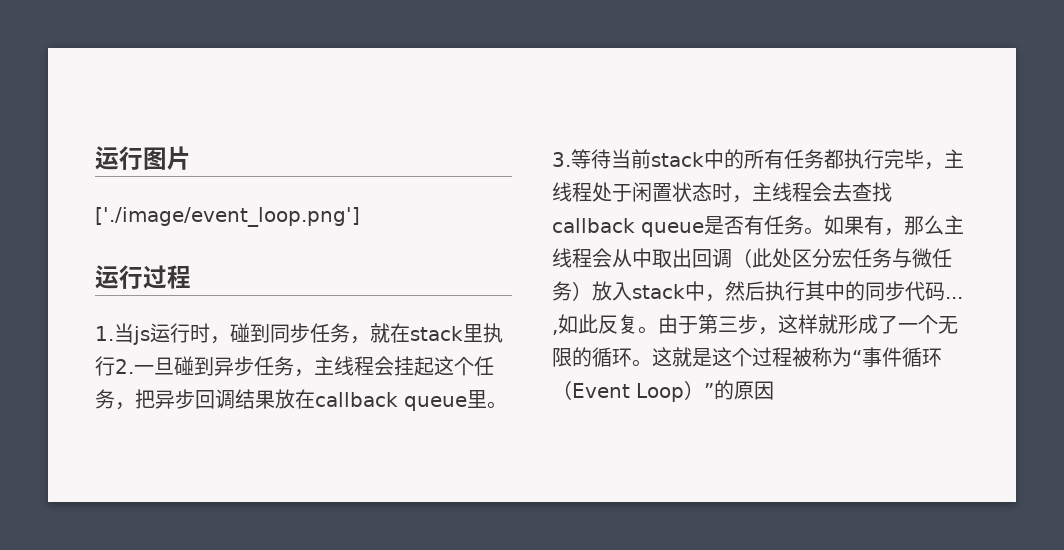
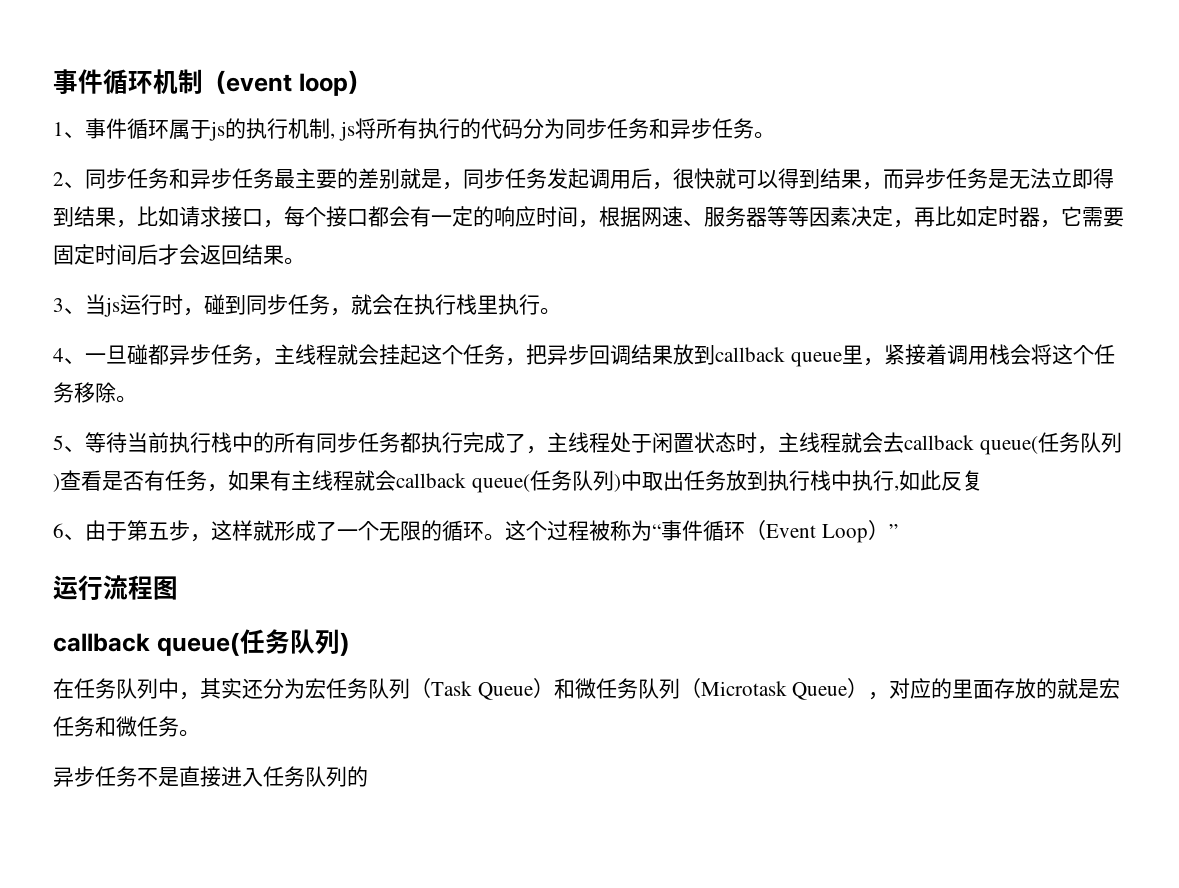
[95,146,191,170] [95,207,360,227] [95,265,191,289] [95,326,114,341] 运行图片 // ['./image/event_loop.png'] // 运行过程 // 1. -> [53,69,371,96] [53,118,775,141] [53,168,1114,190] [53,206,1124,228] [53,244,305,265] [53,298,85,314] 事件循环机制（event loop） // 1、事件循环属于js的执行机制, js将所有执行的代码分为同步任务和异步任务。 // 2、同步任务和异步任务最主要的差别就是，同步任务发起调用后，很快就可以得到结果，而异步任务是无法立即得到结果，比如请求接口，每个接口都会有一定的响应时间，根据网速、服务器等等因素决定，再比如定时器，它需要固定时间后才会返回结果。 // 3、
[390,323,503,343] [95,356,214,376] 在stack里执行2.一旦碰到 -> [372,294,561,315] [53,344,169,365] 会在执行栈里执行。 // 4、一旦碰都
(374, 366) none -> [337,344,358,365] 就
[295,389,315,409] 在 -> [694,345,715,365] 到
[487,401,507,409] [552,152,571,167] 。3. -> [862,344,1115,366] [53,382,137,403] [53,435,85,452] ，紧接着调用栈会将这个任务移除。 // 5、
[651,152,704,167] stack -> [169,432,232,453] 执行栈
(784, 159) none -> [316,432,358,453] 同步
[904,149,924,169] 毕 -> [484,432,526,453] 成了
[812,182,892,202] [552,215,964,237] [552,248,952,268] [552,281,963,302] 会去查找callback queue是否有任务。如果有，那么主线程会从中取出回调（此处区分宏任务与微任务）放入stack中，然后执行其中的同步代码... -> [841,432,1122,455] [53,470,894,493] 就会去callback queue(任务队列)查看是否有任务，如果有主线程就会callback queue(任务队列)中取出任务放到执行栈中执行
[638,314,738,334] 。由于第三 -> [53,520,169,541] // 6、由于第五
[672,347,732,367] 就是这 -> (526, 530) none
[714,380,774,400] 的原因 -> [53,575,178,601] [53,629,350,656] [53,678,1121,700] [53,716,200,737] [53,766,368,787] // 运行流程图 // callback queue(任务队列) // 在任务队列中，其实还分为宏任务队列（Task Queue）和微任务队列（Microtask Queue），对应的里面存放的就是宏任务和微任务。 // 异步任务不是直接进入任务队列的

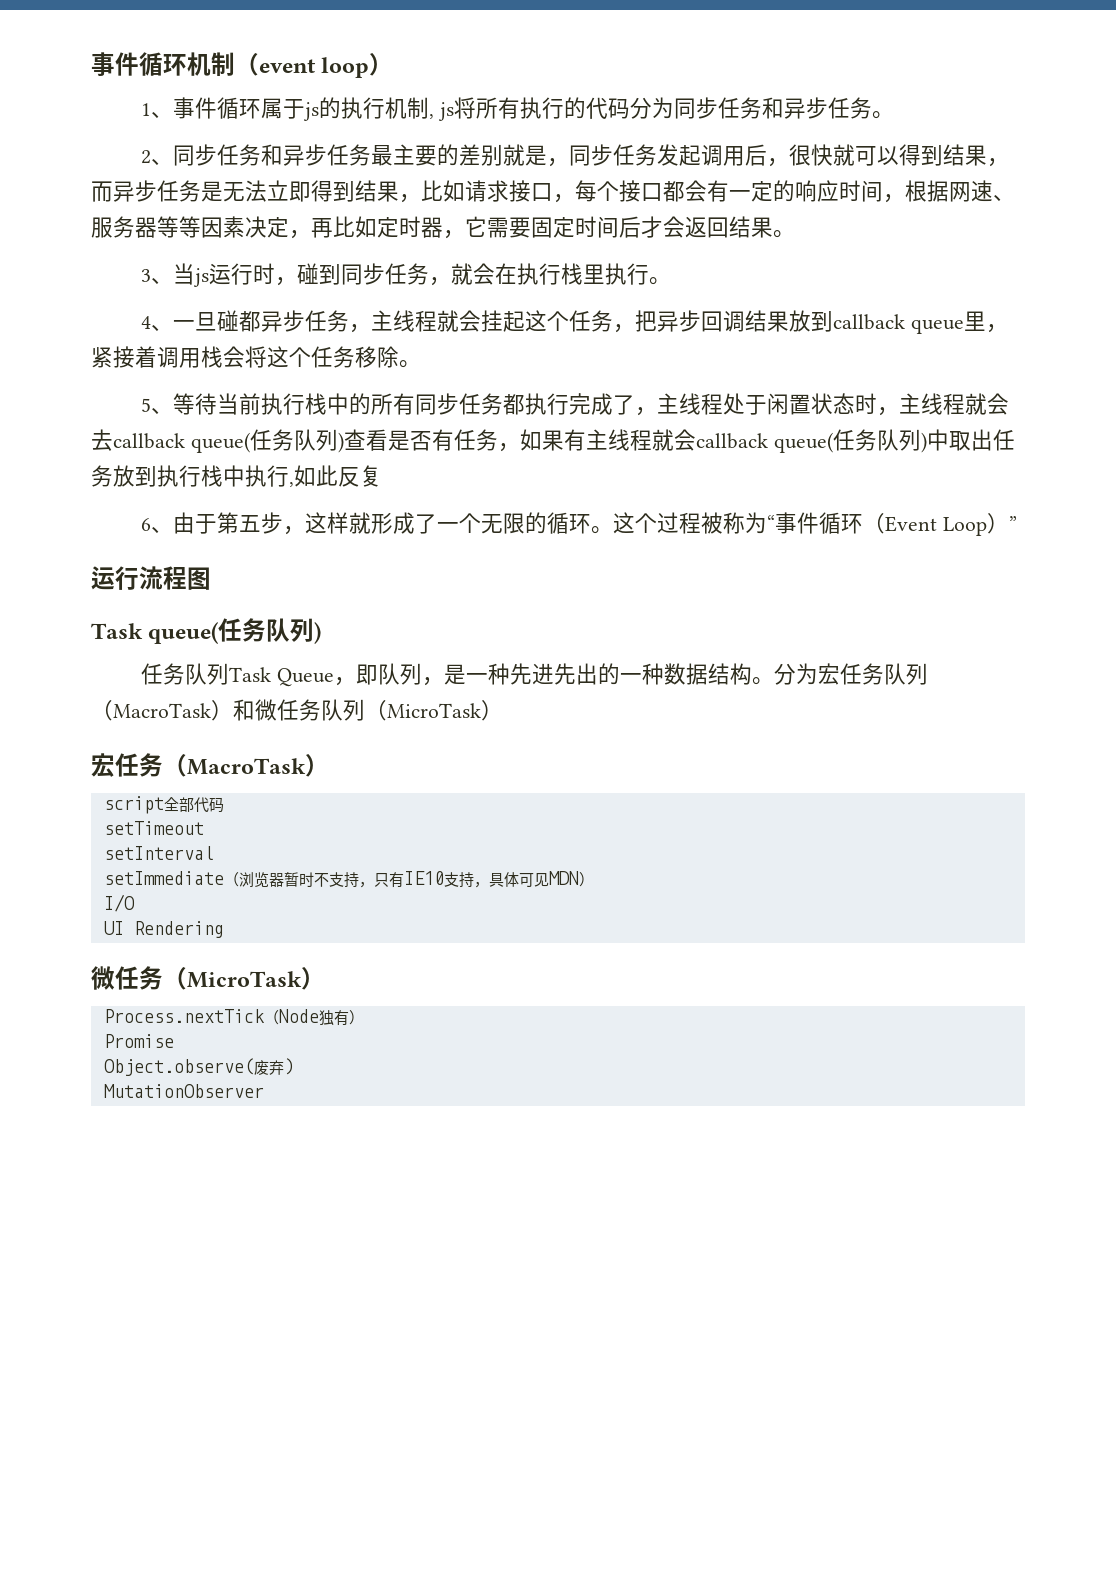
[53,633,150,652] callback -> [91,623,143,639] Task
[53,678,263,700] 在任务队列中，其实还 -> [140,663,774,687] 任务队列Task Queue，即队列，是一种先进先出的一种数据结构。
[431,681,533,700] Task Queue -> [113,703,211,718] MacroTask
[700,678,1121,700] [53,716,200,737] [53,766,368,787] Microtask Queue），对应的里面存放的就是宏任务和微任务。 // 异步任务不是直接进入任务队列的 -> [387,700,503,721] [91,753,329,777] [103,796,224,814] [103,821,204,835] [103,846,214,860] [103,871,594,888] [103,894,135,912] [103,921,224,938] [91,966,325,990] [103,1009,364,1026] [103,1034,174,1048] [103,1058,294,1076] [103,1084,264,1098] MicroTask） // 宏任务（MacroTask） // script全部代码 // setTimeout // setInterval // setImmediate（浏览器暂时不支持，只有IE10支持，具体可见MDN） // I/O // UI Rendering // 微任务（MicroTask） // Process.nextTick（Node独有） // Promise // Object.observe(废弃) // MutationObserver

